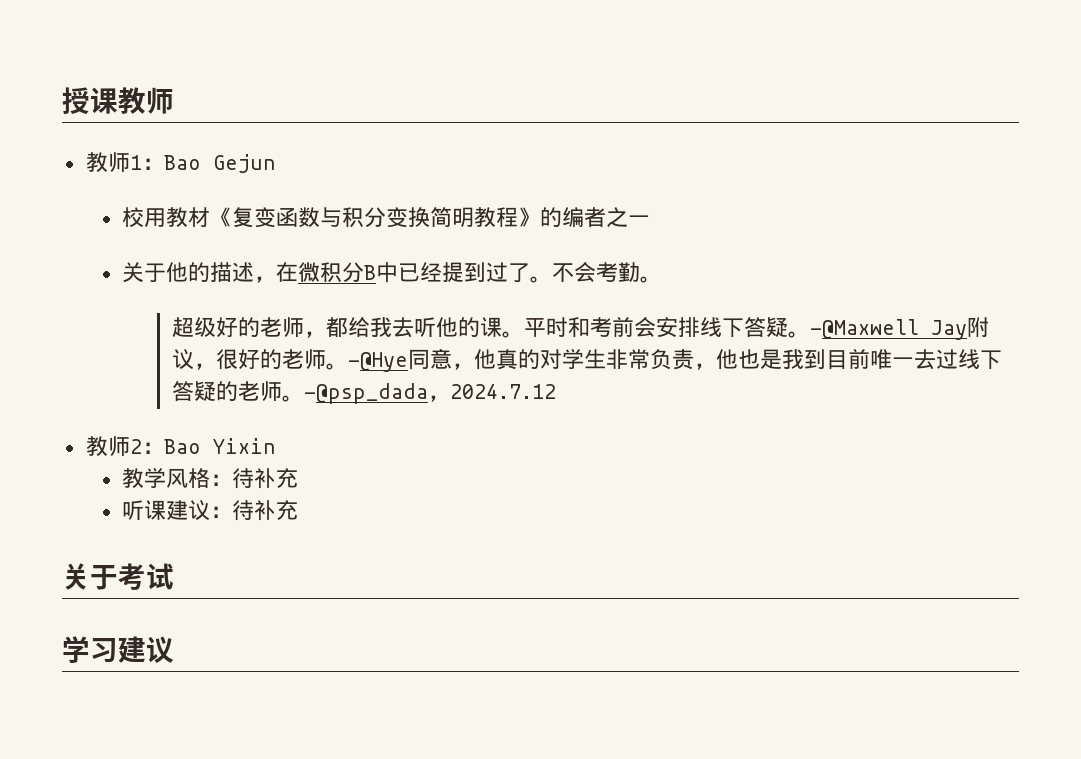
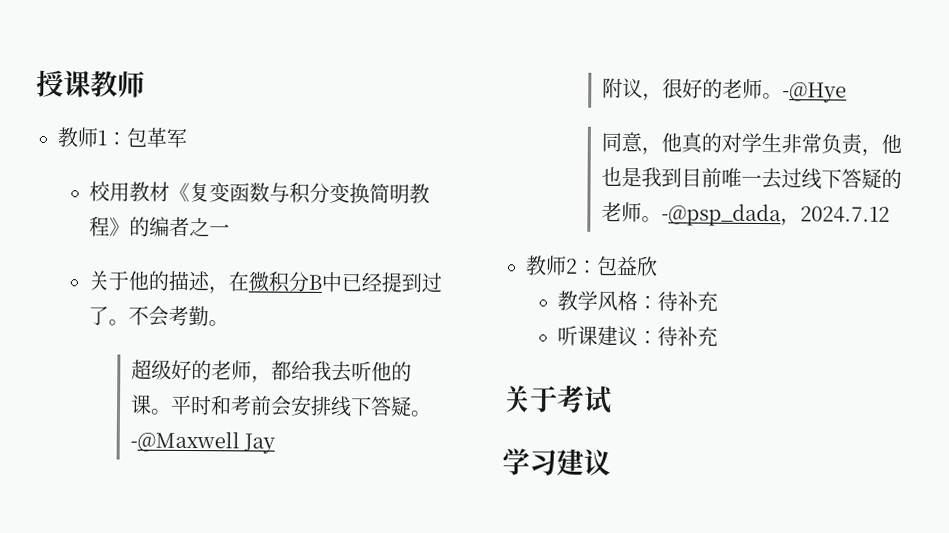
[163,154,276,173] Bao Gejun -> [126,127,187,148] 包革军
(968, 330) none -> (277, 443) //
(409, 362) none -> (847, 92) //
[163,438,276,454] Bao Yixin -> [596,255,658,277] 包益欣

